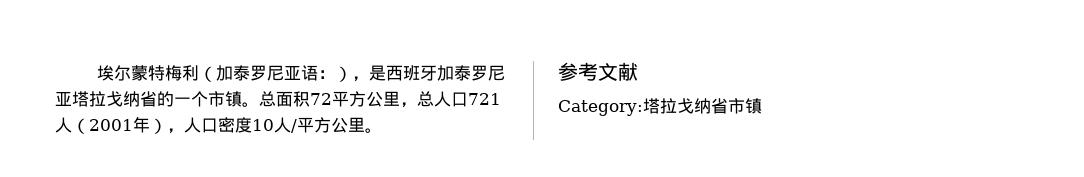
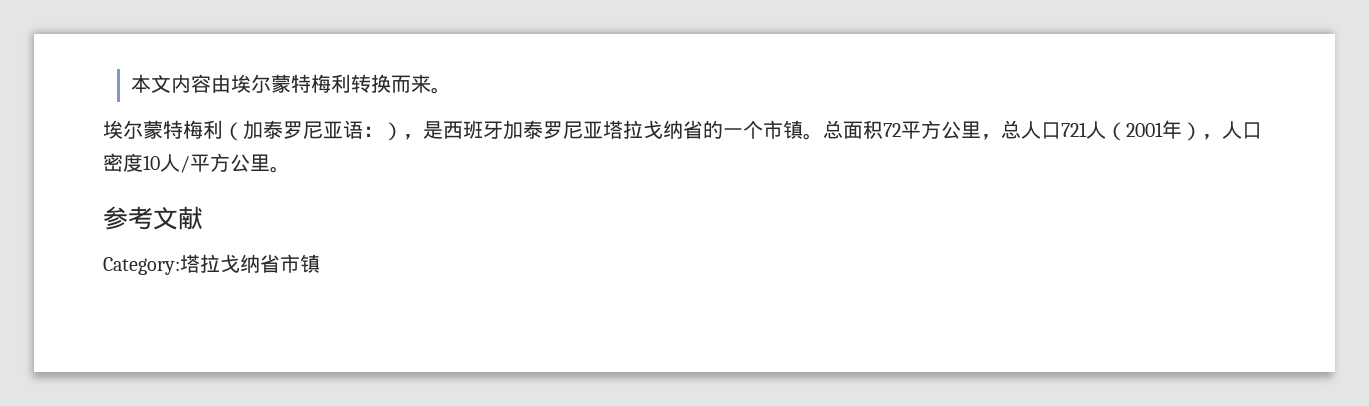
(97, 73) none -> [130,74,451,94] 本文内容由埃尔蒙特梅利转换而来。 //

